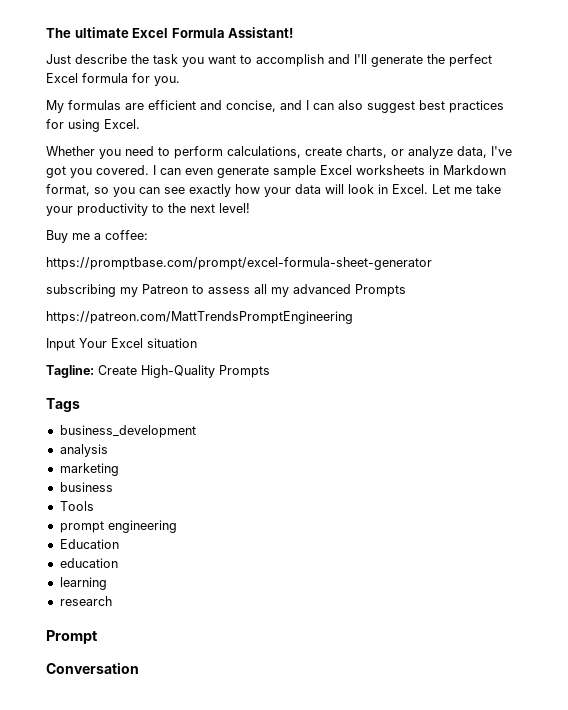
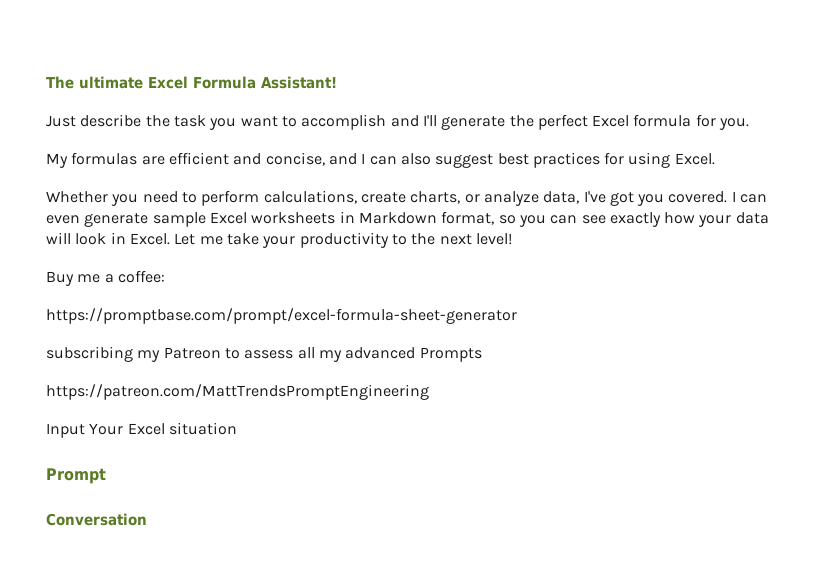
[46,365,270,378] [46,398,80,412] [59,425,196,438] [59,444,108,457] [59,463,119,476] [59,482,113,492] [59,501,94,511] [59,520,177,533] [59,539,119,549] [59,558,118,568] [59,577,107,590] [59,596,112,606] // Tagline: Create High-Quality Prompts // Tags // business_development // analysis // marketing // business // Tools // prompt engineering // Education // education // learning // research -> (237, 428) none

